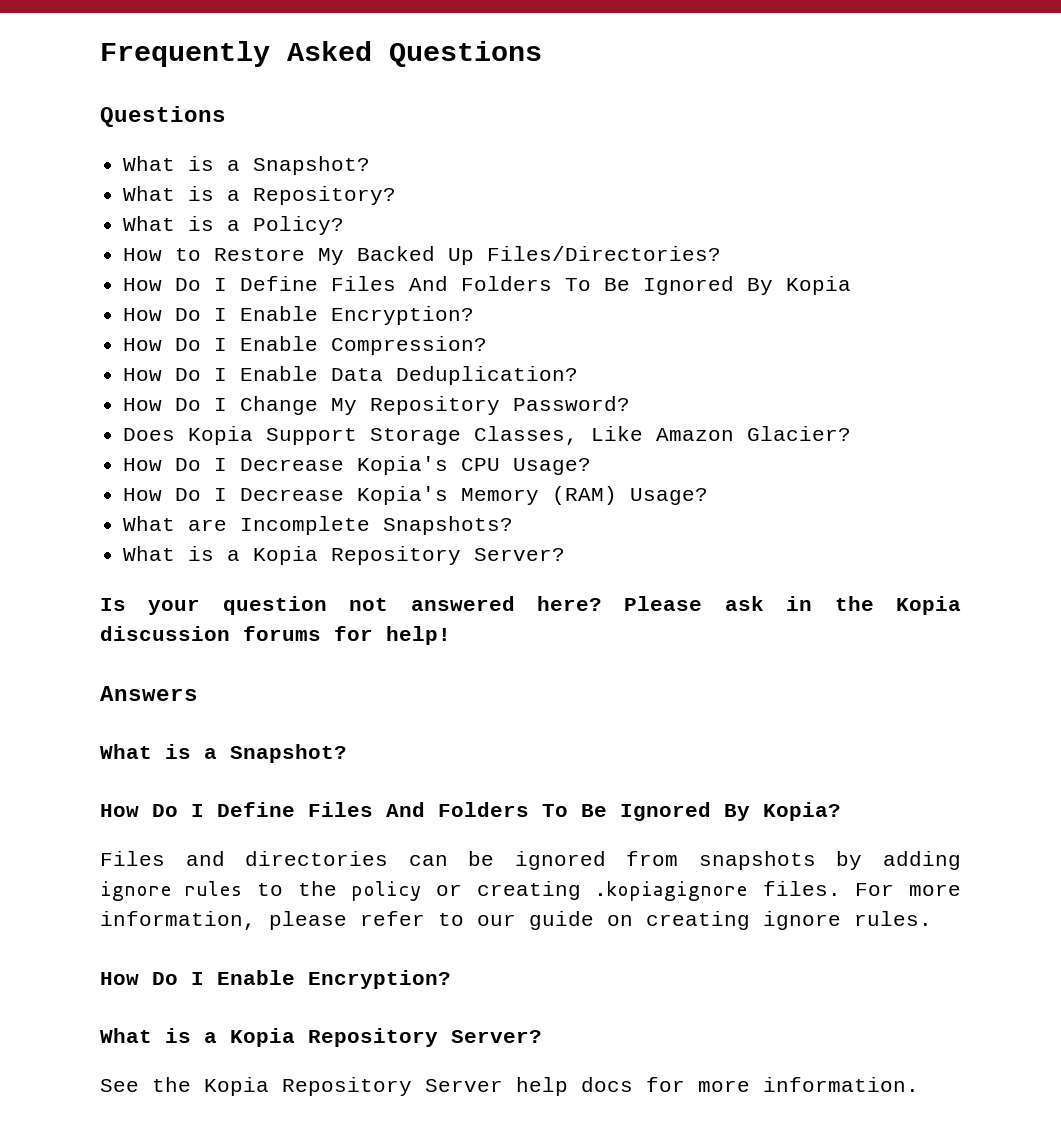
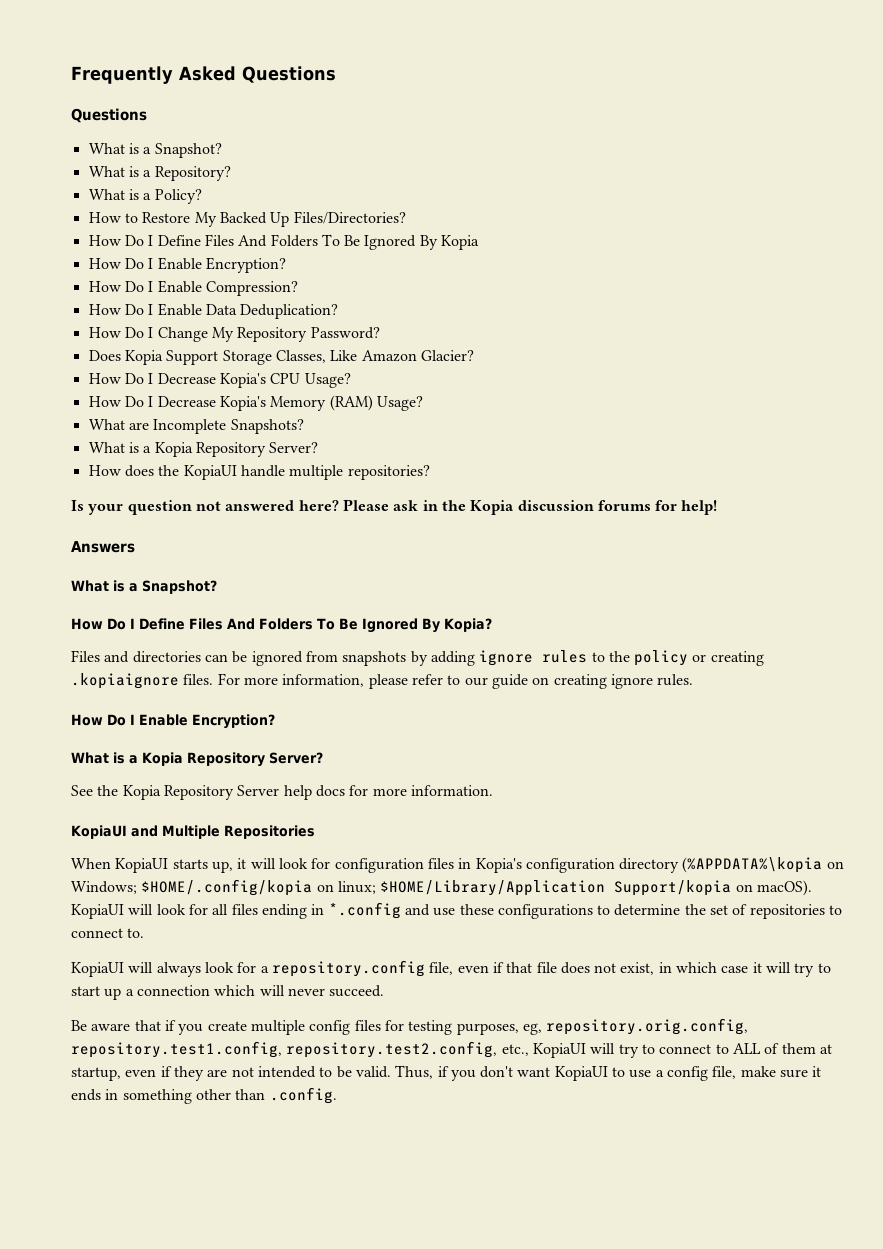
(566, 554) none -> [88,465,430,480] // How does the KopiaUI handle multiple repositories?
[595,881,749,901] .kopiagignore -> [71,673,179,689] .kopiaignore
(919, 1084) none -> [71,825,315,839] [71,857,844,873] [71,879,812,896] [71,902,843,919] [71,928,145,938] [71,960,831,977] [71,985,385,1000] [71,1018,749,1035] [71,1041,832,1058] [71,1065,822,1081] [71,1087,337,1104] // KopiaUI and Multiple Repositories // When KopiaUI starts up, it will look for configuration files in Kopia's configuration directory (%APPDATA%\kopia on Windows; $HOME/.config/kopia on linux; $HOME/Library/Application Support/kopia on macOS). KopiaUI will look for all files ending in *.config and use these configurations to determine the set of repositories to connect to. // KopiaUI will always look for a repository.config file, even if that file does not exist, in which case it will try to start up a connection which will never succeed. // Be aware that if you create multiple config files for testing purposes, eg, repository.orig.config, repository.test1.config, repository.test2.config, etc., KopiaUI will try to connect to ALL of them at startup, even if they are not intended to be valid. Thus, if you don't want KopiaUI to use a config file, make sure it ends in something other than .config.

